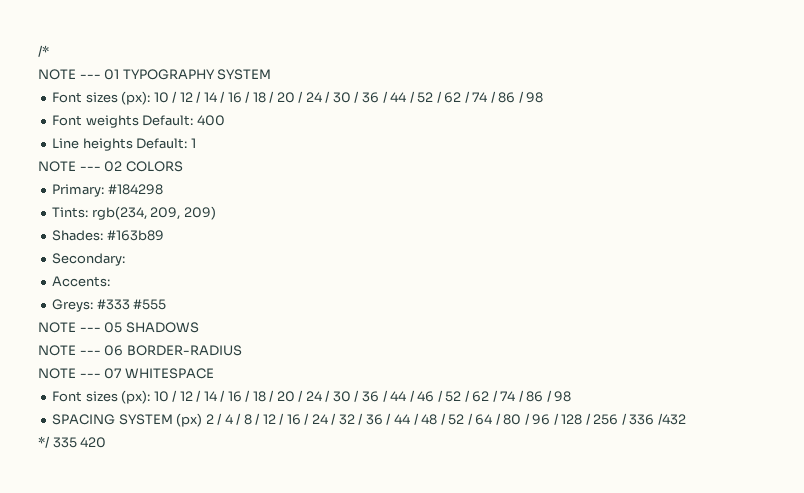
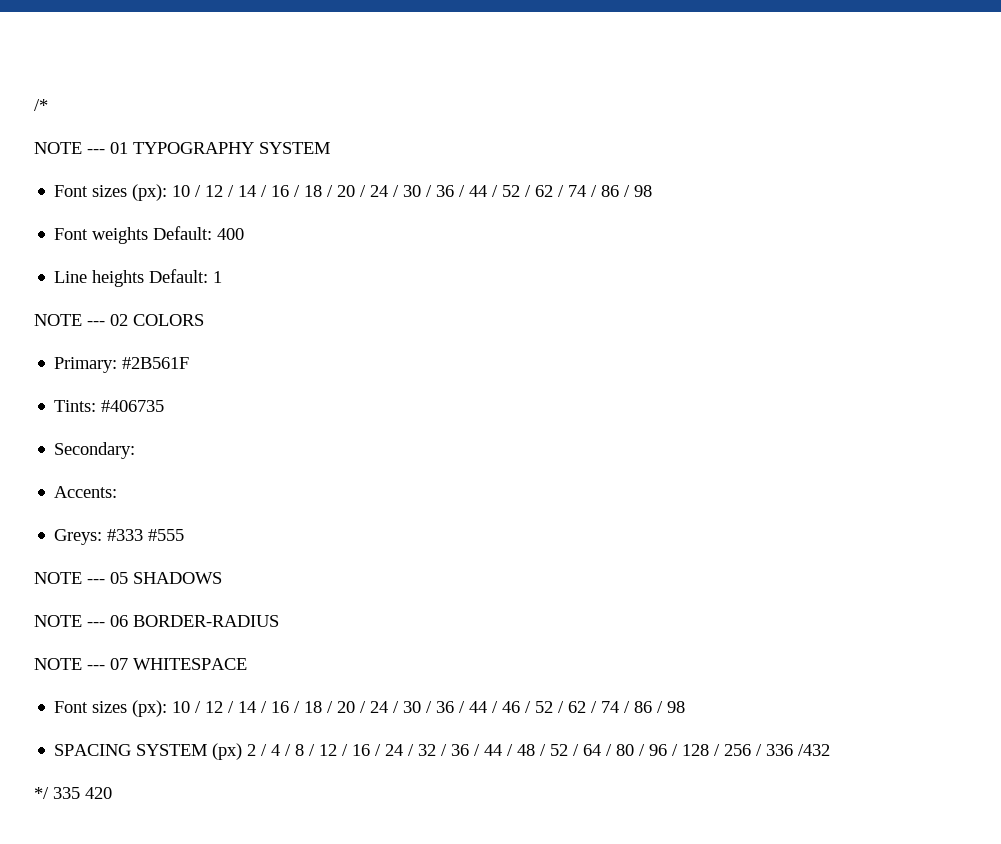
[107,184,163,195] #184298 -> [122,357,190,369] #2B561F
[91,206,216,220] [52,230,164,241] rgb(234, 209, 209) // Shades: #163b89 -> [101,400,165,412] #406735

